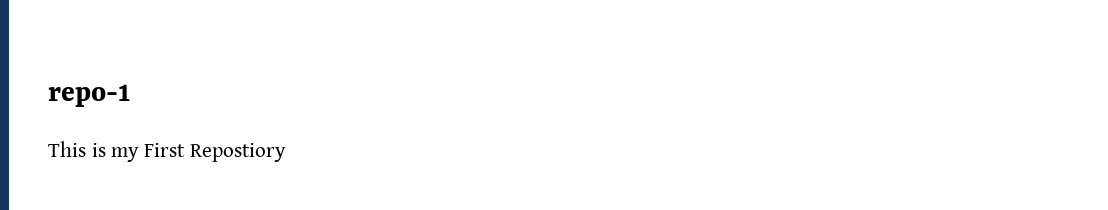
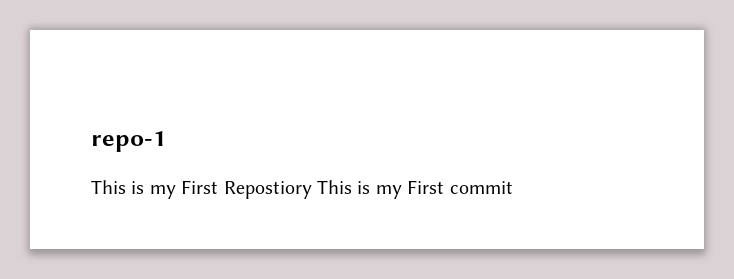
(286, 152) none -> [317,180,513,199] This is my First commit

